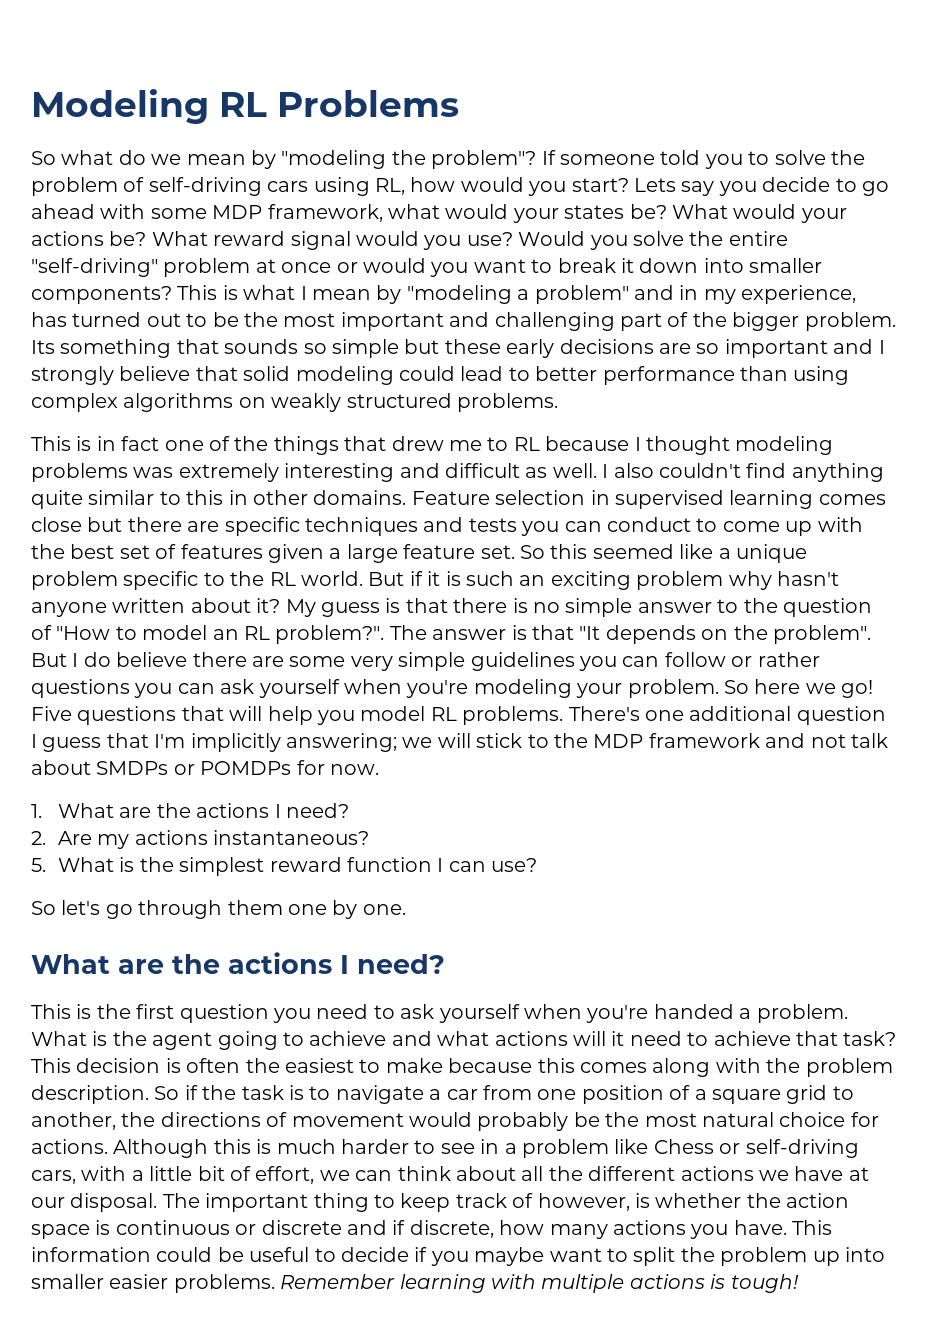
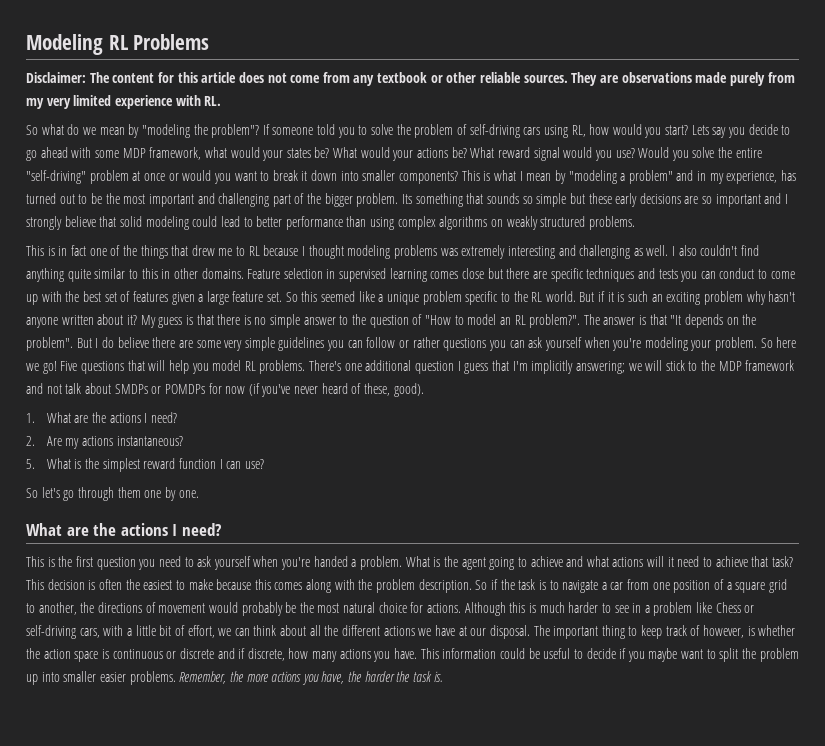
(459, 103) none -> [26,72,795,86] [26,95,222,109] // Disclaimer: The content for this article does not come from any textbook or other reliable sources. They are observations made purely from my very limited experience with RL.
[445,463,520,478] difficult -> [579,245,631,259] challenging
[330,764,379,775] now. -> [225,383,424,397] now (if you've never heard of these, good).
[280,1274,799,1293] Remember learning with multiple actions is tough! -> [179,671,443,685] Remember, the more actions you have, the harder the task is.

